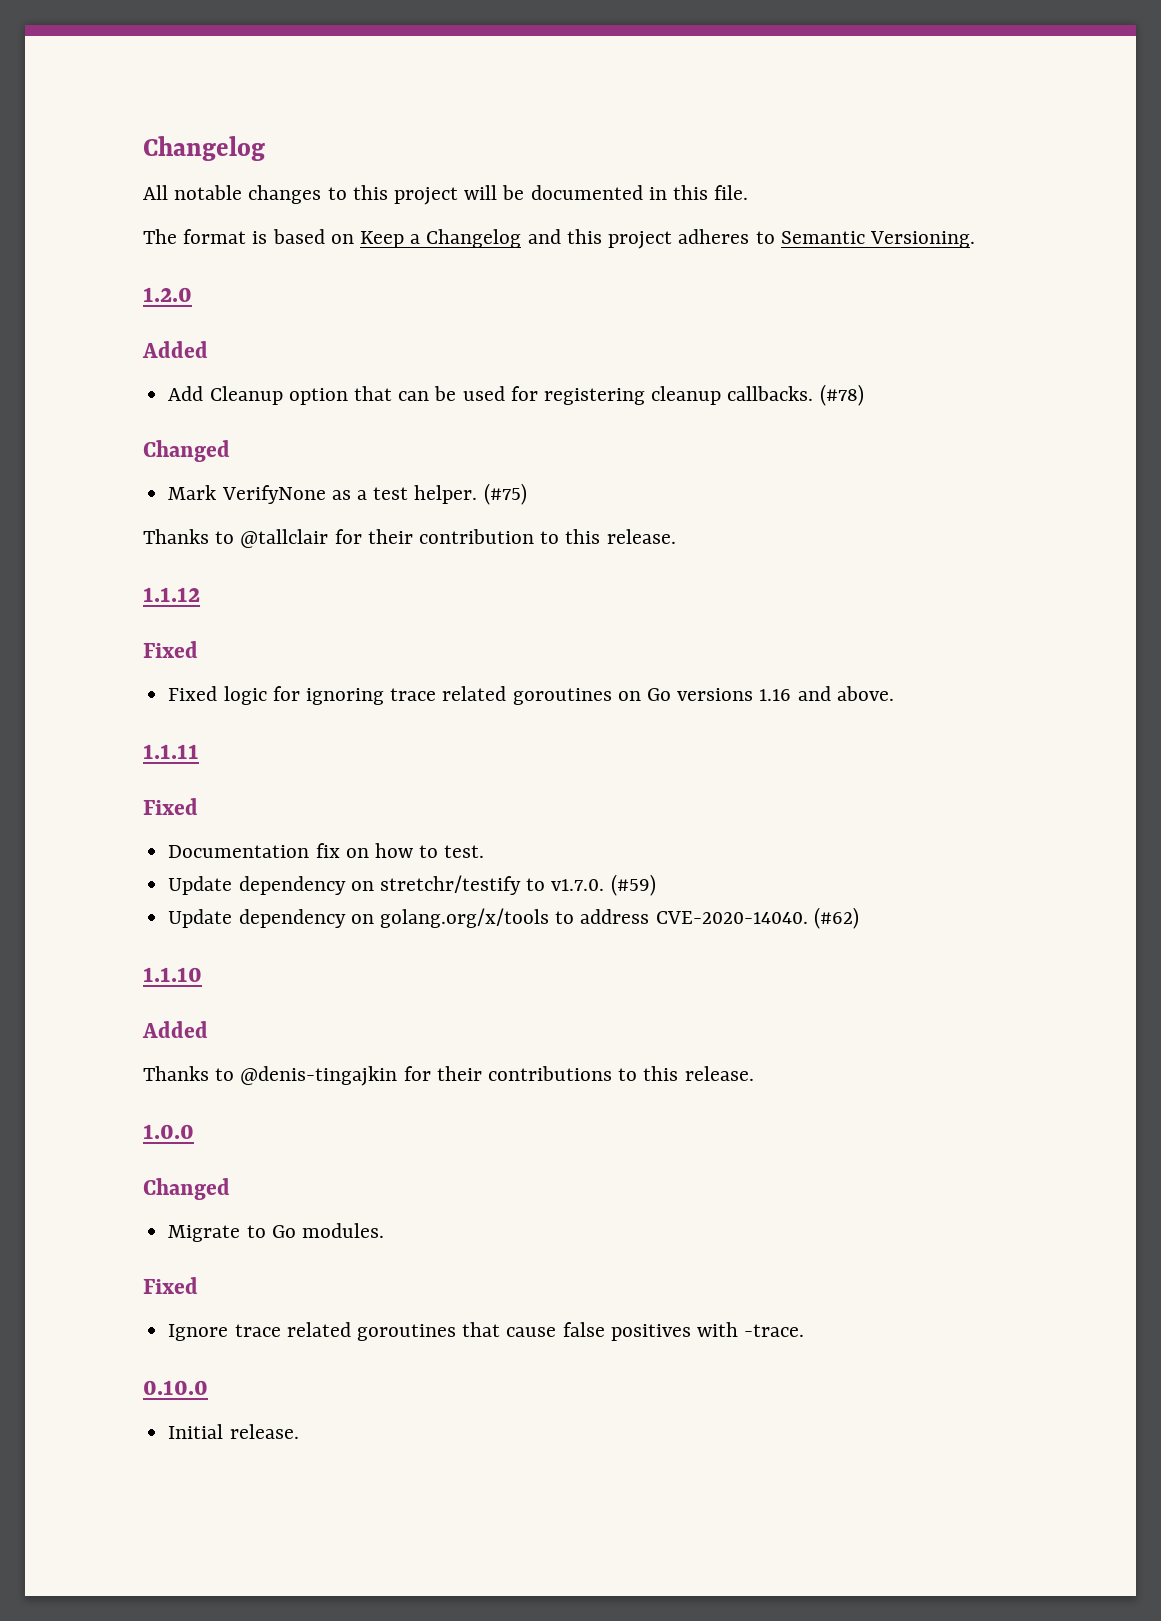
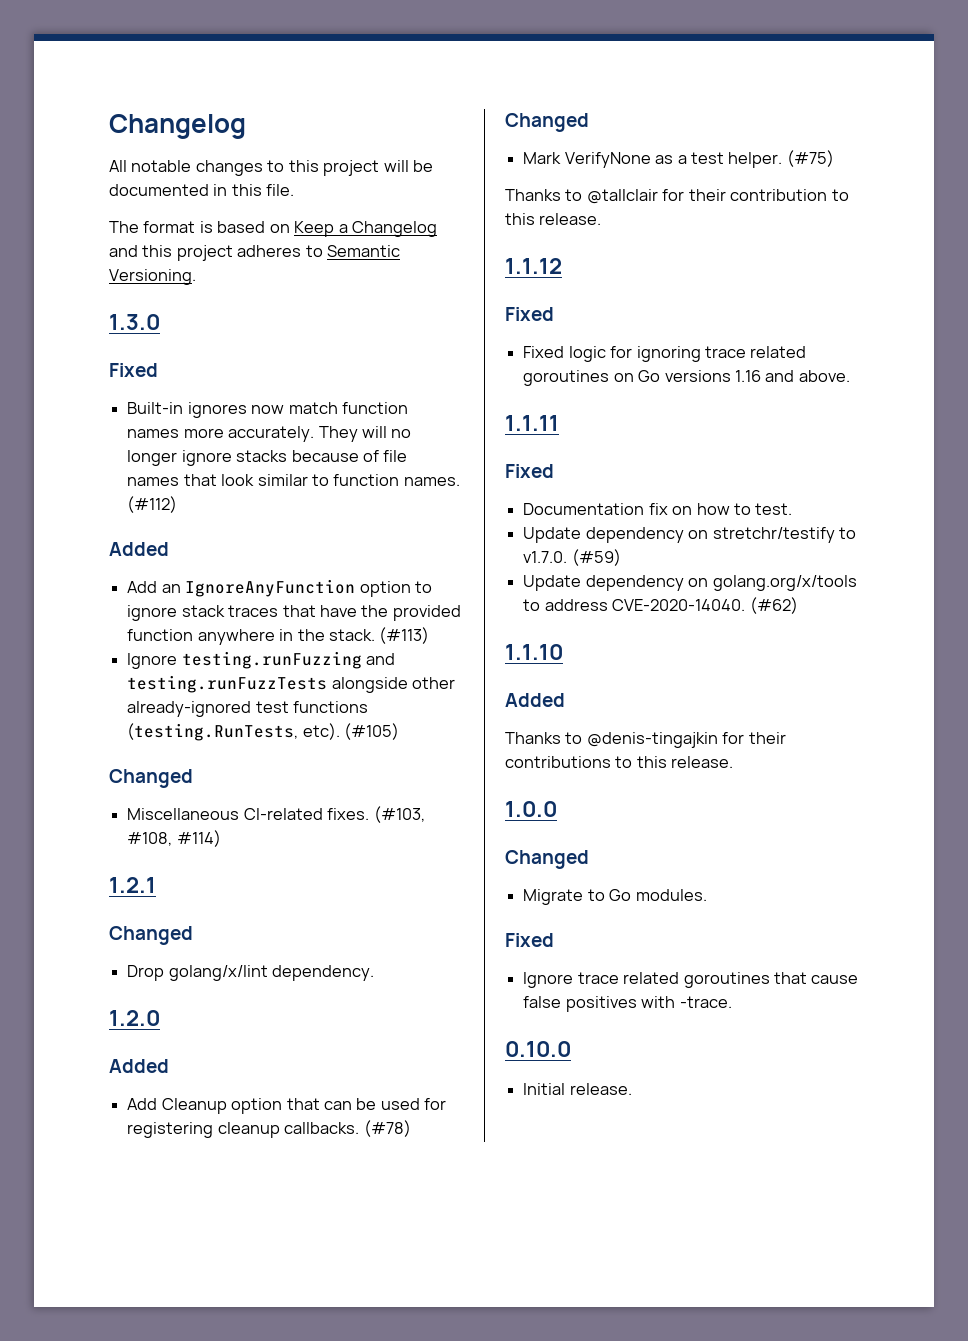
(975, 239) none -> [109,314,160,330] [109,363,158,377] [127,402,408,418] [127,426,412,442] [127,450,408,466] [127,474,460,486] [127,496,178,513] [109,542,169,556] [127,579,432,597] [127,605,461,621] [127,627,430,645] [127,651,396,669] [127,675,456,693] [127,701,369,717] [127,723,400,741] [109,769,193,788] [127,806,425,823] [127,830,221,847] [109,877,156,893] [109,926,193,945] [127,965,375,981] // 1.3.0 // Fixed // Built-in ignores now match function names more accurately. They will no longer ignore stacks because of file names that look similar to function names. (#112) // Added // Add an IgnoreAnyFunction option to ignore stack traces that have the provided function anywhere in the stack. (#113) // Ignore testing.runFuzzing and testing.runFuzzTests alongside other already-ignored test functions (testing.RunTests, etc). (#105) // Changed // Miscellaneous CI-related fixes. (#103, #108, #114) // 1.2.1 // Changed // Drop golang/x/lint dependency.

